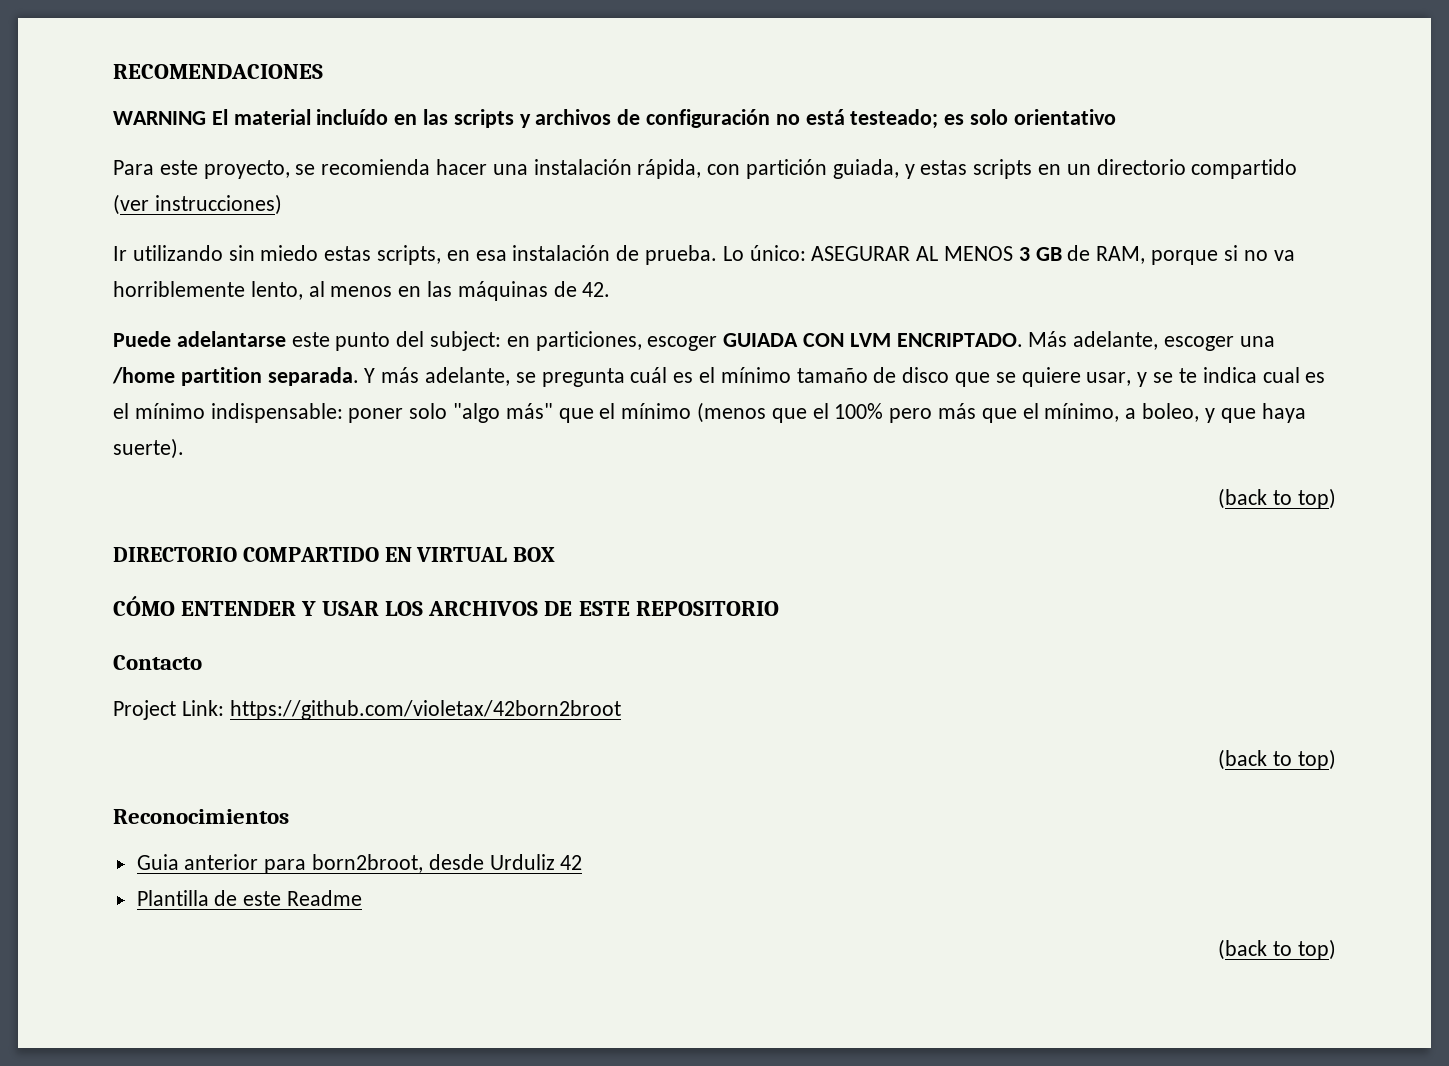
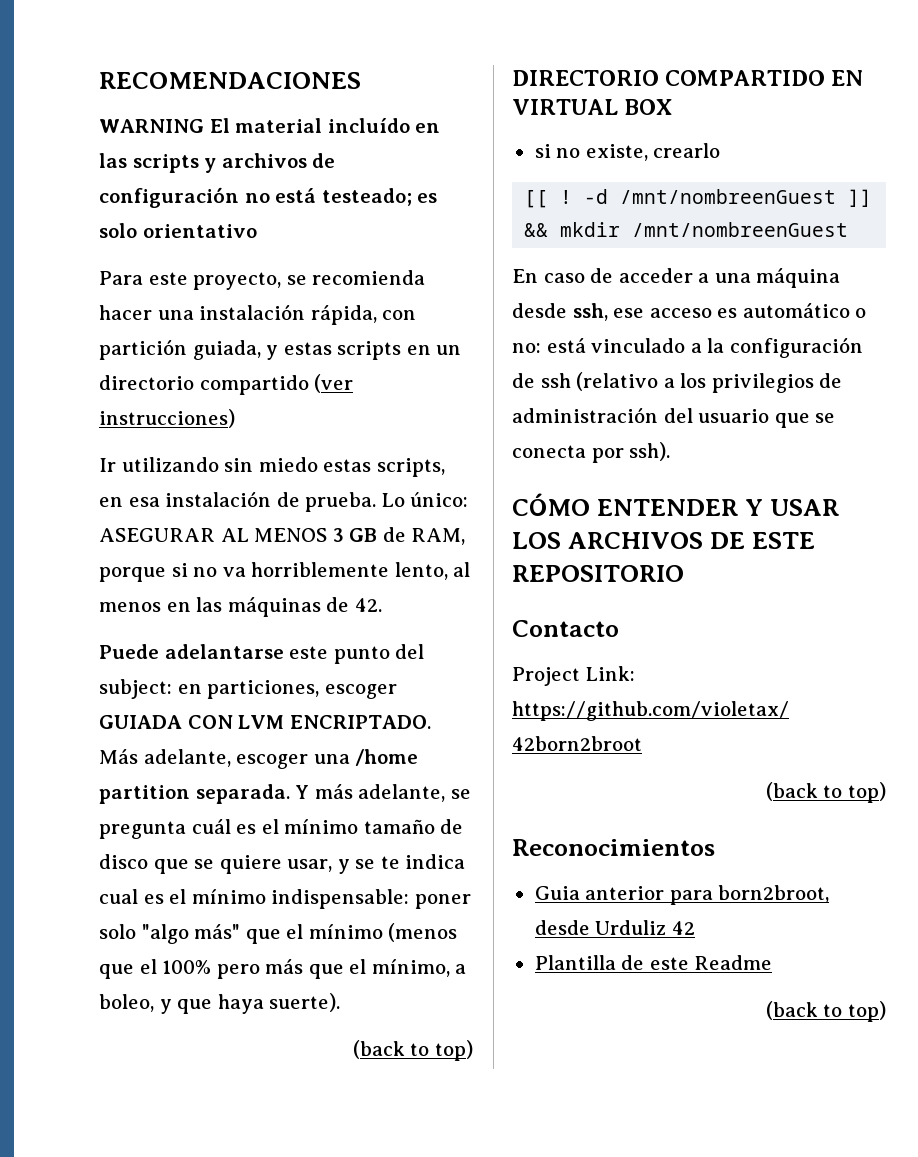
(556, 554) none -> [534,143,721,161] [524,189,873,208] [524,222,849,237] [512,268,841,288] [512,303,867,321] [512,337,863,358] [512,372,843,393] [512,407,836,428] [512,442,671,463] // si no existe, crearlo // [[ ! -d /mnt/nombreenGuest ]] && mkdir /mnt/nombreenGuest // En caso de acceder a una máquina desde ssh, ese acceso es automático o no: está vinculado a la configuración de ssh (relativo a los privilegios de administración del usuario que se conecta por ssh).

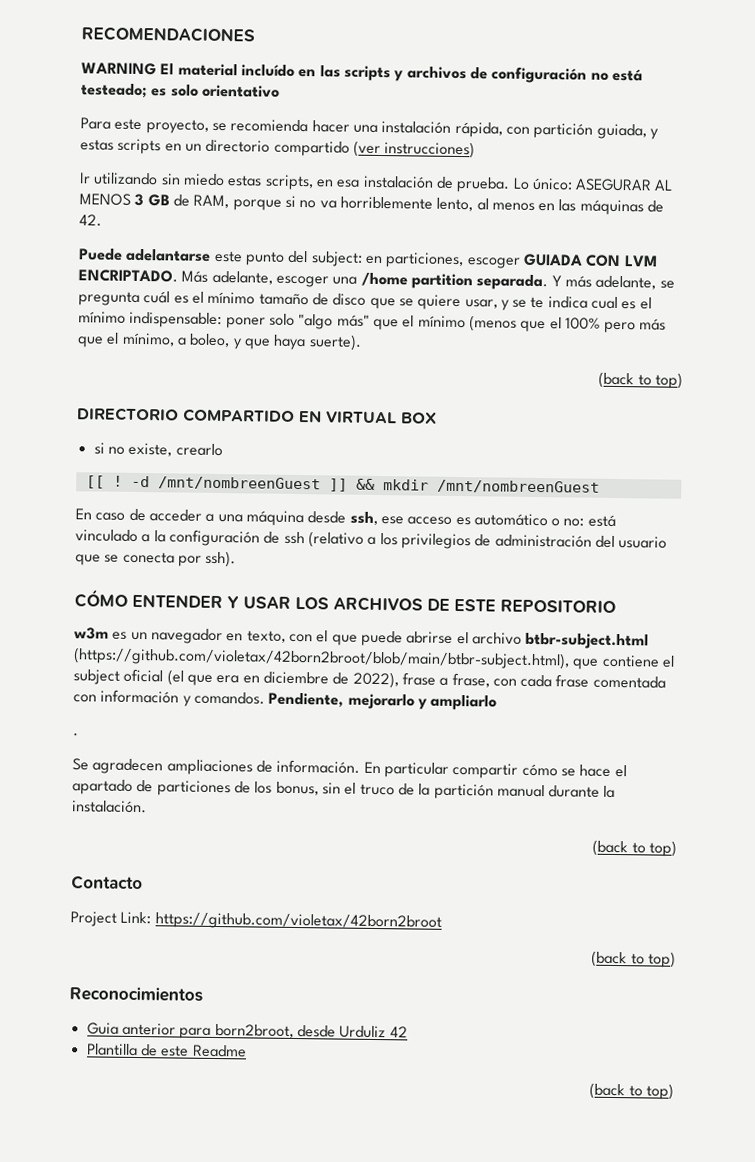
(684, 573) none -> [73,627,650,650] [73,647,675,670] [73,668,666,689] [73,689,498,711] [73,733,79,737] [72,758,627,779] [72,779,616,800] [72,800,147,814] [592,839,678,857] // w3m es un navegador en texto, con el que puede abrirse el archivo btbr-subject.html (https://github.com/violetax/42born2broot/blob/main/btbr-subject.html), que contiene el subject oficial (el que era en diciembre de 2022), frase a frase, con cada frase comentada con información y comandos. Pendiente, mejorarlo y ampliarlo // . // Se agradecen ampliaciones de información. En particular compartir cómo se hace el apartado de particiones de los bonus, sin el truco de la partición manual durante la instalación. // (back to top)

